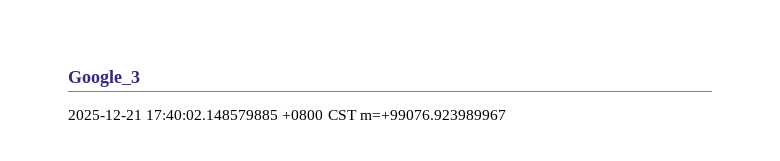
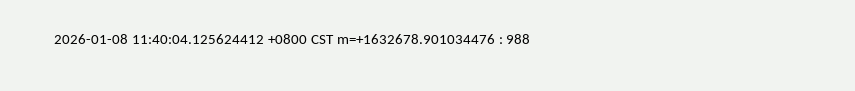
[68,70,140,87] [68,110,506,120] Google_3 // 2025-12-21 17:40:02.148579885 +0800 CST m=+99076.923989967 -> [54,34,531,44] 2026-01-08 11:40:04.125624412 +0800 CST m=+1632678.901034476 : 988

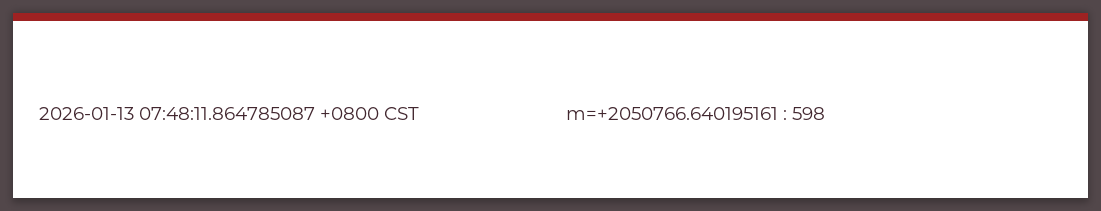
[54,34,531,44] 2026-01-08 11:40:04.125624412 +0800 CST m=+1632678.901034476 : 988 -> [39,107,825,120] 2026-01-13 07:48:11.864785087 +0800 CST m=+2050766.640195161 : 598

